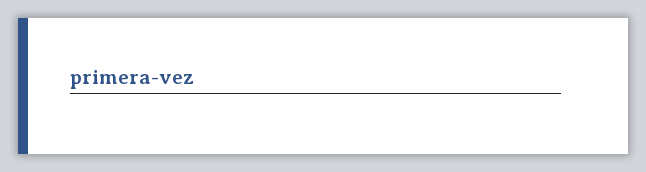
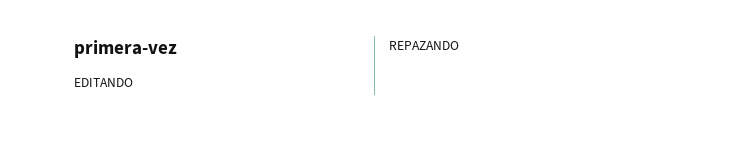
(194, 79) none -> [74,78,133,87] [389,41,459,50] // EDITANDO // REPAZANDO

